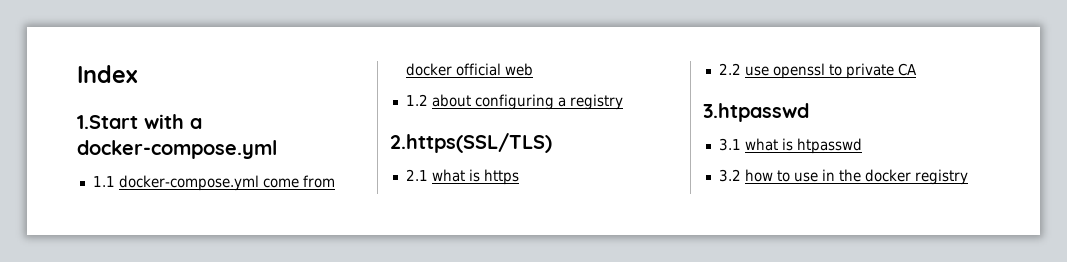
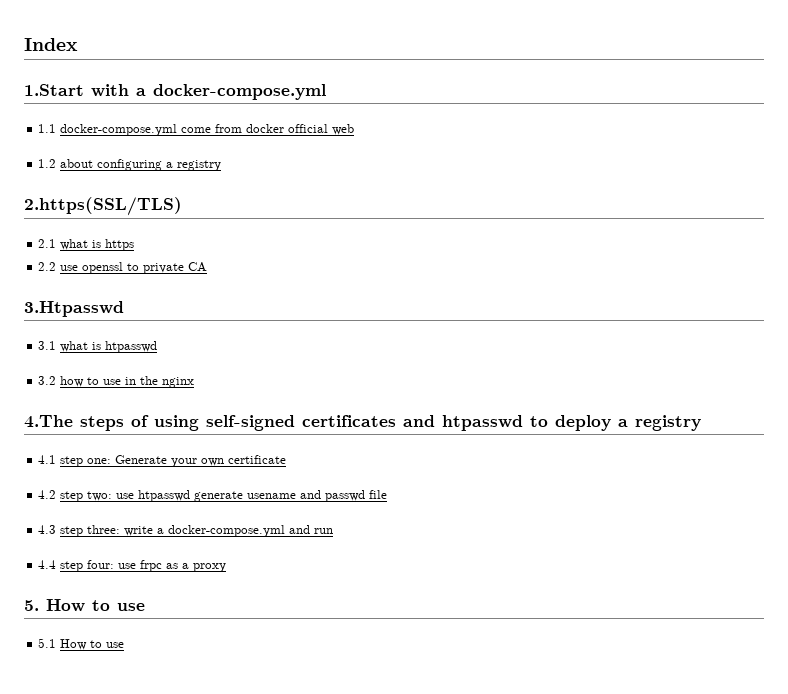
[703,103,809,122] 3.htpasswd -> [24,301,124,317] 3.Htpasswd
[864,169,968,185] docker registry -> [162,377,195,388] [24,415,701,431] [38,455,287,467] [38,490,388,502] [38,525,334,537] [38,560,227,572] [24,599,145,612] [38,638,125,650] nginx // 4.The steps of using self-signed certificates and htpasswd to deploy a registry // 4.1 step one: Generate your own certificate // 4.2 step two: use htpasswd generate usename and passwd file // 4.3 step three: write a docker-compose.yml and run // 4.4 step four: use frpc as a proxy // 5. How to use // 5.1 How to use

